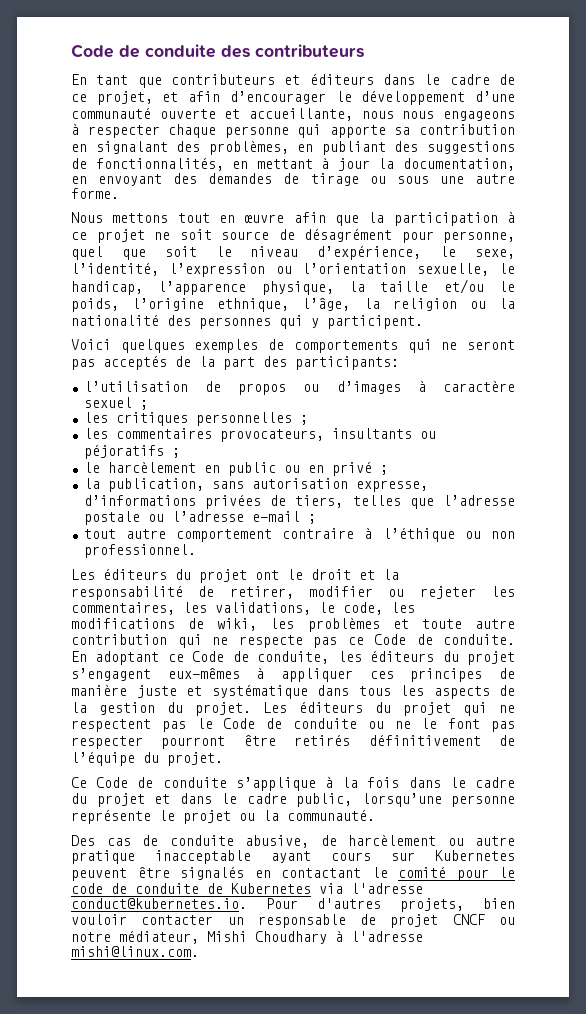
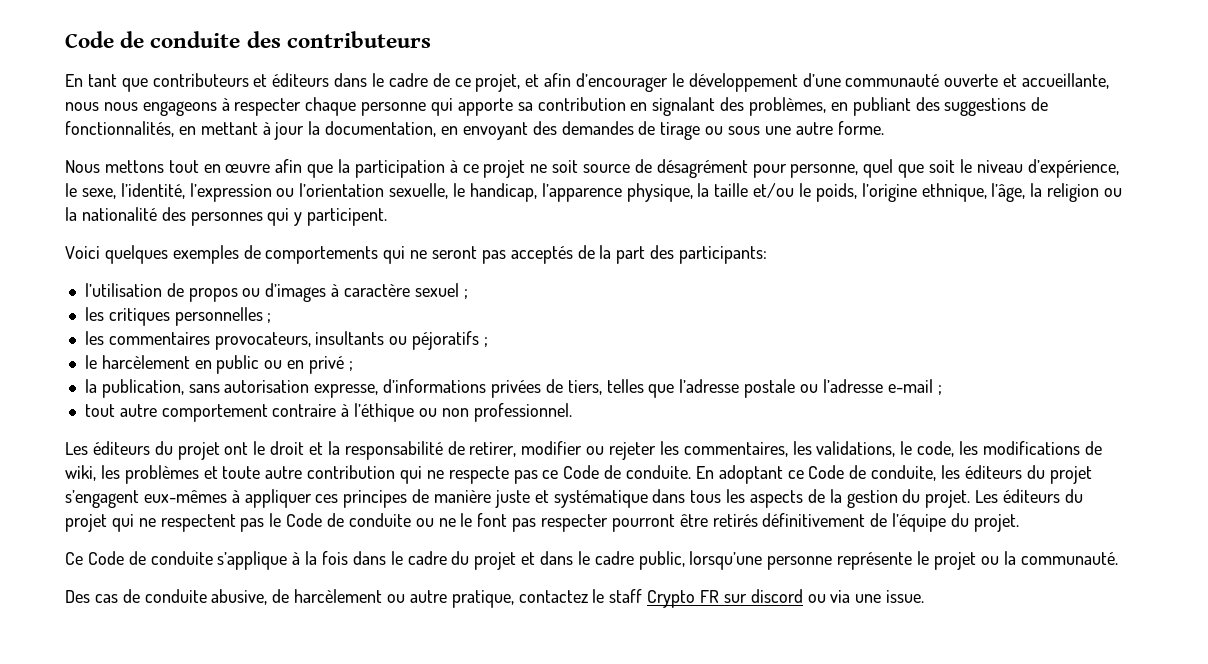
[71,850,515,864] [71,866,515,881] [71,883,423,894] [71,898,515,912] [71,914,515,928] [71,930,423,944] [71,946,199,957] pratique inacceptable ayant cours sur Kubernetes peuvent être signalés en contactant le comité pour le code de conduite de Kubernetes via l'adresse conduct@kubernetes.io. Pour d'autres projets, bien vouloir contacter un responsable de projet CNCF ou notre médiateur, Mishi Choudhary à l'adresse mishi@linux.com. -> [451,589,925,608] pratique, contactez le staff Crypto FR sur discord ou via une issue.

